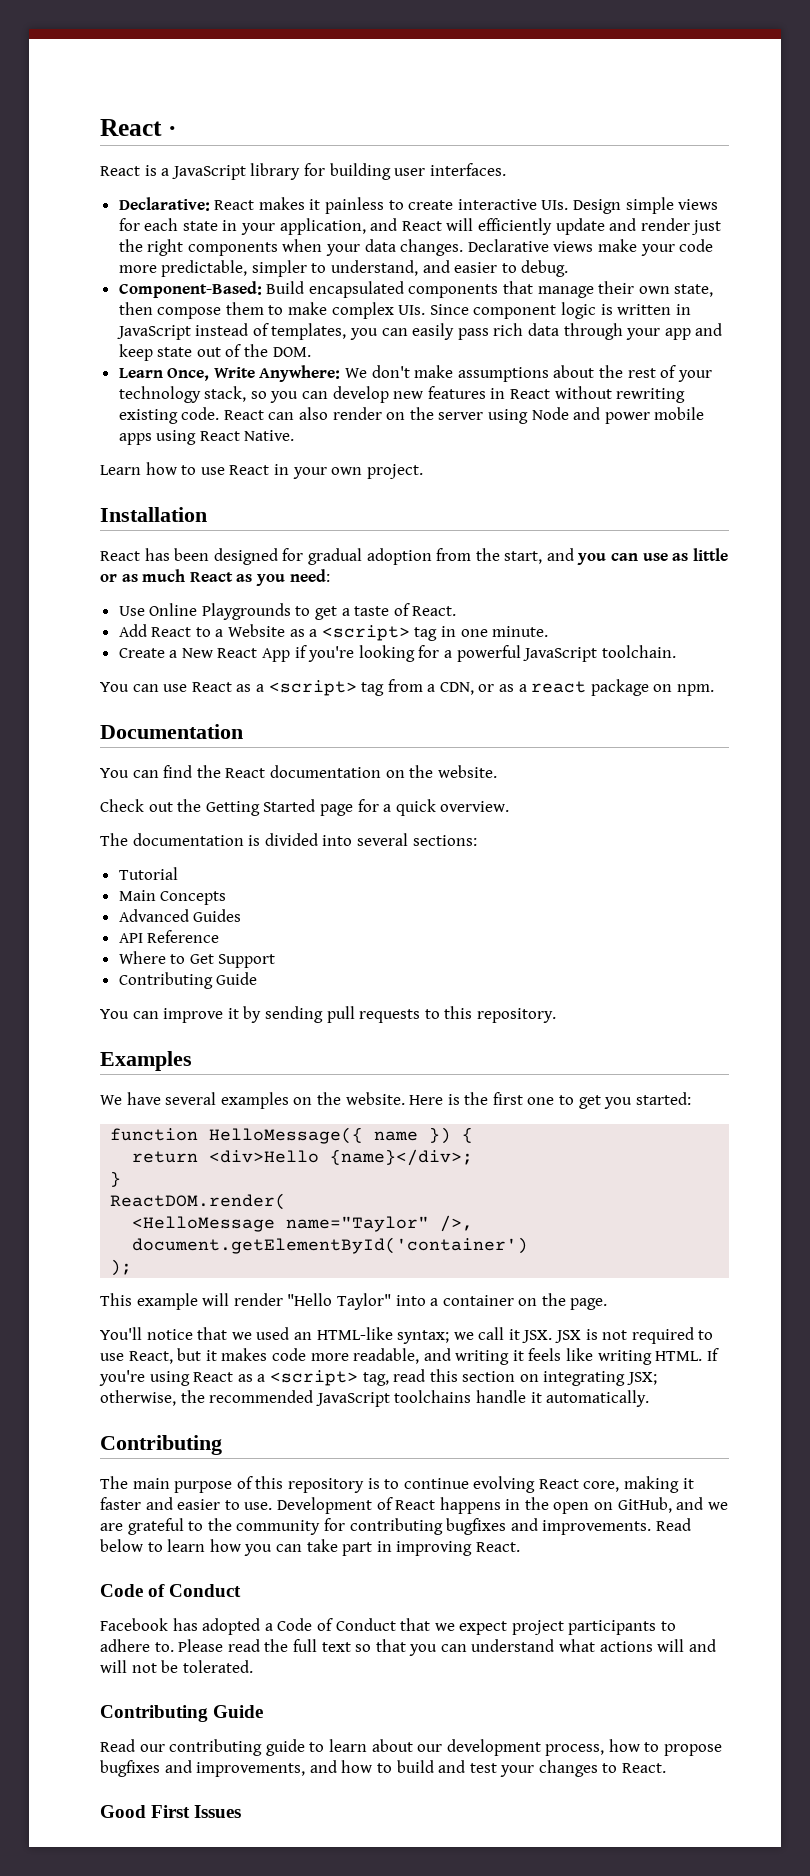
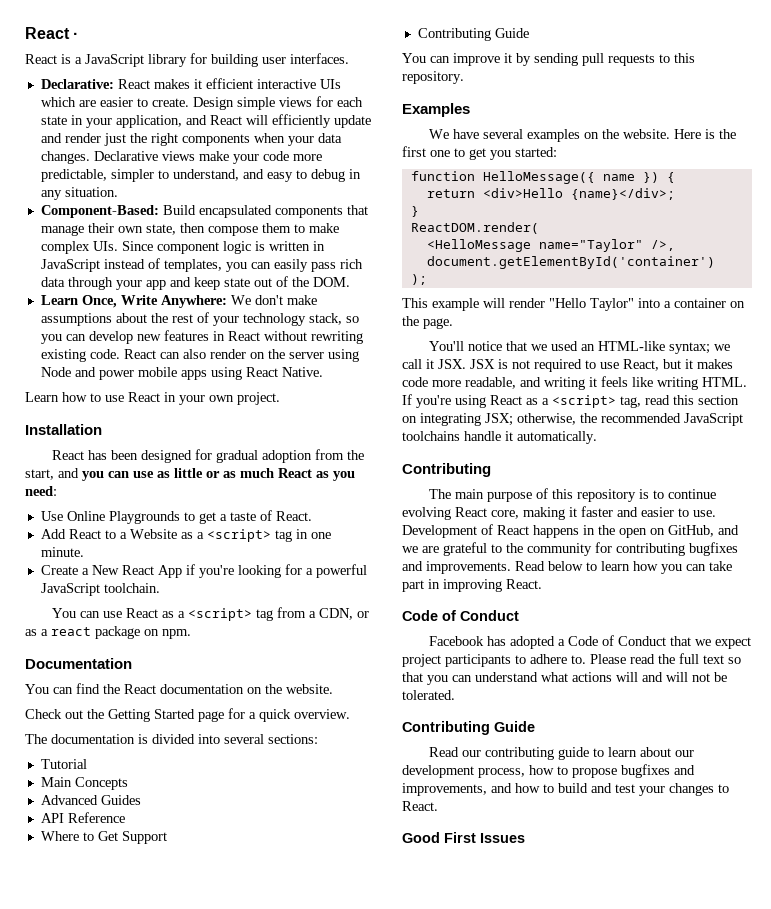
[325,197,569,214] painless to create interactive UIs. -> [205,78,341,89] [40,97,189,107] efficient interactive UIs which are easier to create.
[454,260,569,277] easier to debug. -> [266,169,361,182] [40,187,118,200] easy to debug in any situation.

